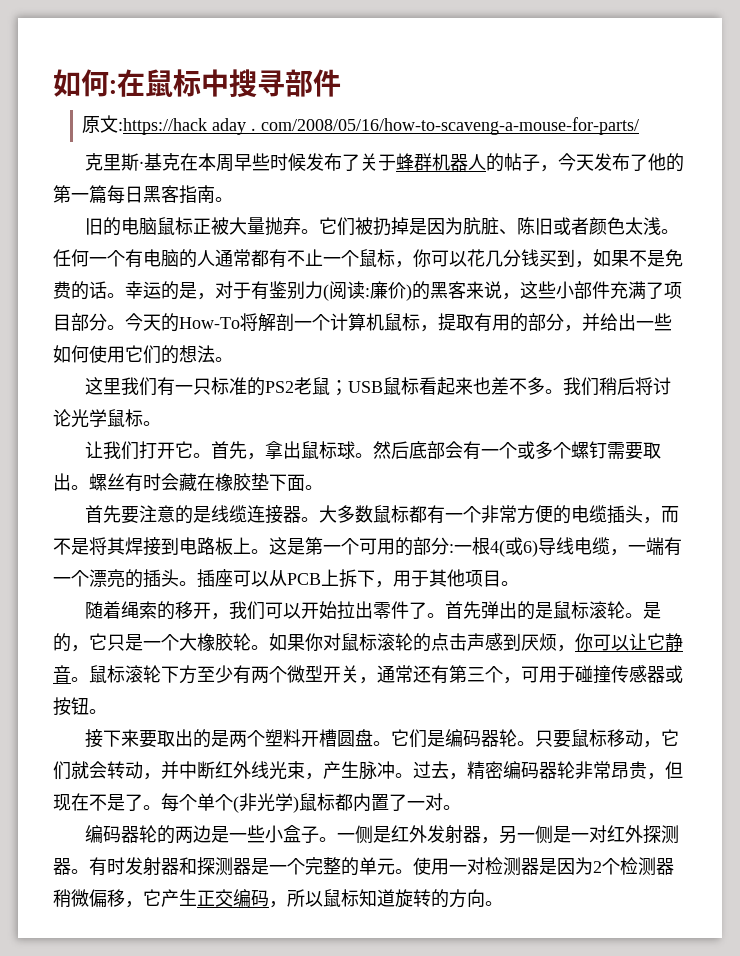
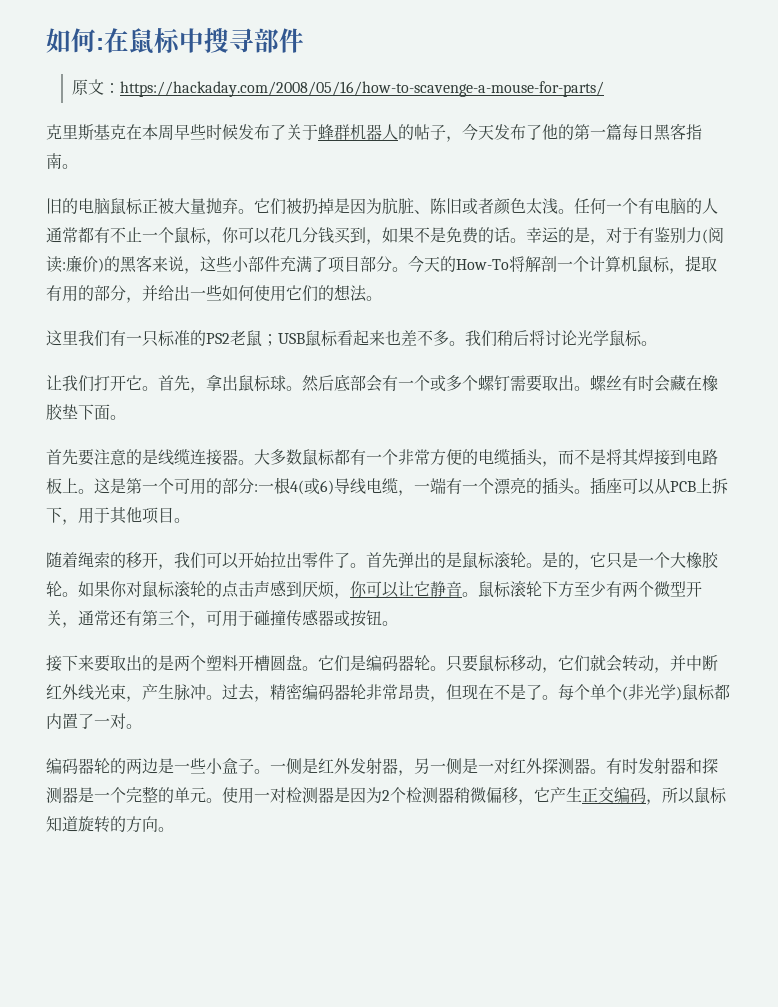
[118,117,640,135] :https://hack aday . com/2008/05/16/how-to-scaveng-a-mouse-for-parts/ -> [103,81,604,97] ：https://hackaday.com/2008/05/16/how-to-scavenge-a-mouse-for-parts/

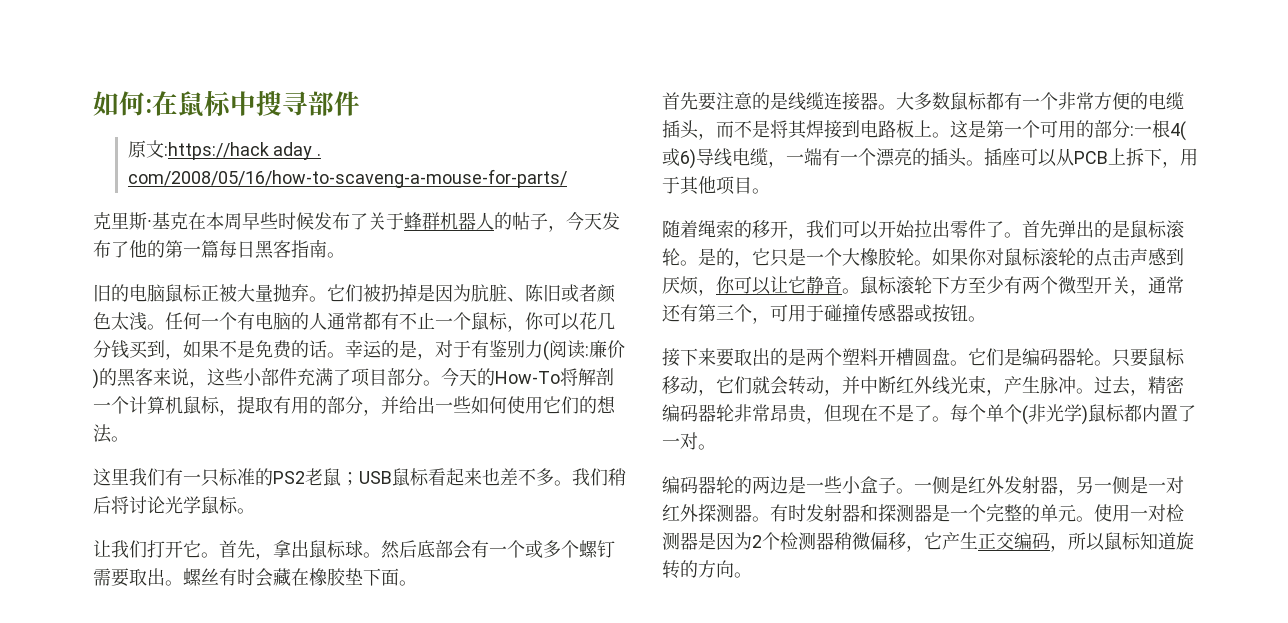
[103,81,604,97] ：https://hackaday.com/2008/05/16/how-to-scavenge-a-mouse-for-parts/ -> [163,142,322,160] [127,169,567,188] :https://hack aday . com/2008/05/16/how-to-scaveng-a-mouse-for-parts/

